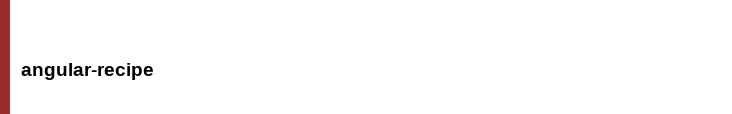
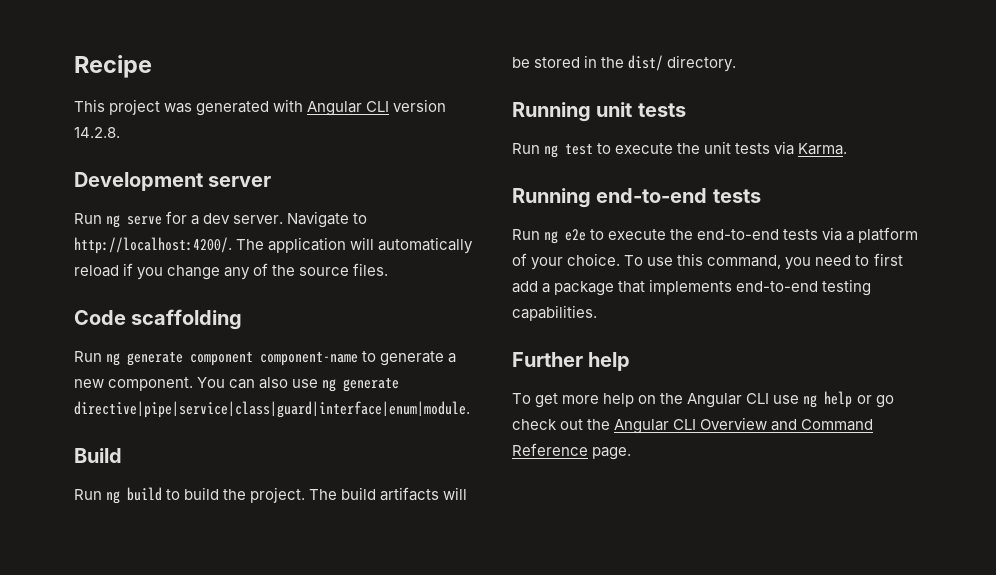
[21,63,154,80] angular-recipe -> [74,55,152,78] [74,99,447,116] [74,127,120,138] [74,172,272,191] [74,211,368,228] [74,237,474,254] [74,263,389,280] [74,309,243,330] [74,351,457,366] [74,377,400,392] [74,401,470,418] [74,448,122,463] [74,487,468,504] [512,55,737,72] [512,102,686,122] [512,141,848,158] [512,188,761,208] [512,227,919,244] [512,253,903,270] [512,279,872,296] [512,305,597,321] [512,352,631,371] [512,391,894,408] [512,417,874,434] [512,443,632,460] Recipe // This project was generated with Angular CLI version 14.2.8. // Development server // Run ng serve for a dev server. Navigate to http://localhost:4200/. The application will automatically reload if you change any of the source files. // Code scaffolding // Run ng generate component component-name to generate a new component. You can also use ng generate directive|pipe|service|class|guard|interface|enum|module. // Build // Run ng build to build the project. The build artifacts will be stored in the dist/ directory. // Running unit tests // Run ng test to execute the unit tests via Karma. // Running end-to-end tests // Run ng e2e to execute the end-to-end tests via a platform of your choice. To use this command, you need to first add a package that implements end-to-end testing capabilities. // Further help // To get more help on the Angular CLI use ng help or go check out the Angular CLI Overview and Command Reference page.

